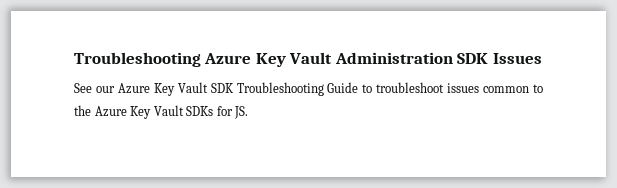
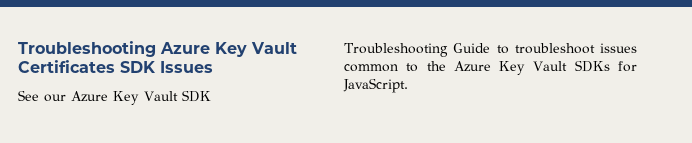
[334,52,453,64] Administration -> [18,60,115,73] Certificates
[234,106,249,119] JS. -> [343,78,408,93] JavaScript.

